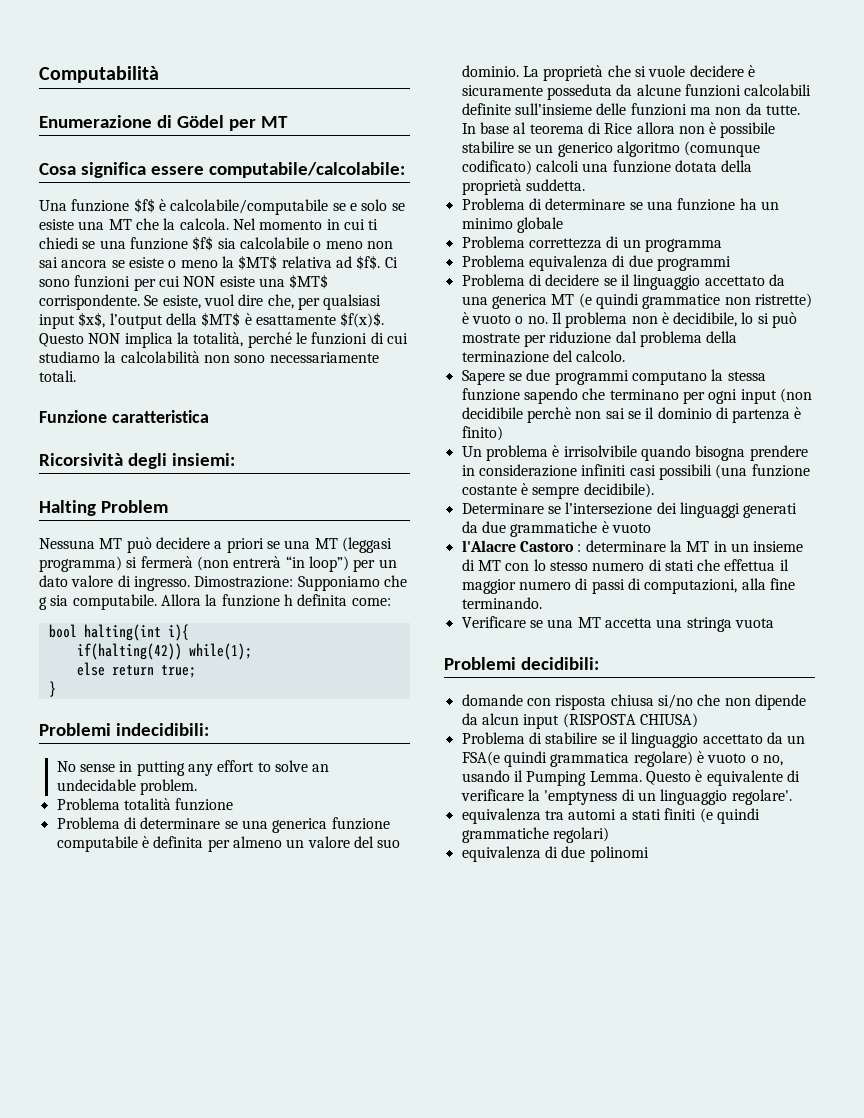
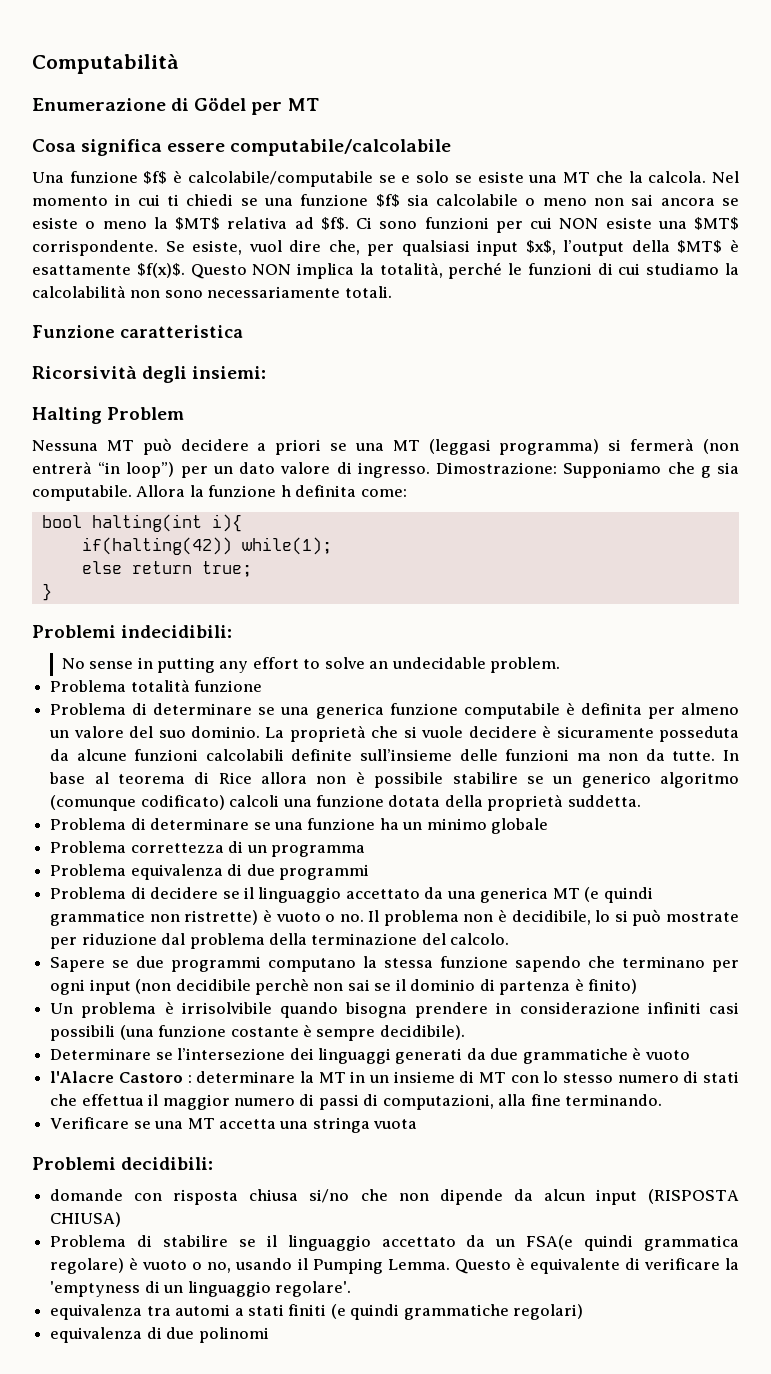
[208,162,405,178] computabile/calcolabile: -> [230,139,452,156] computabile/calcolabile

